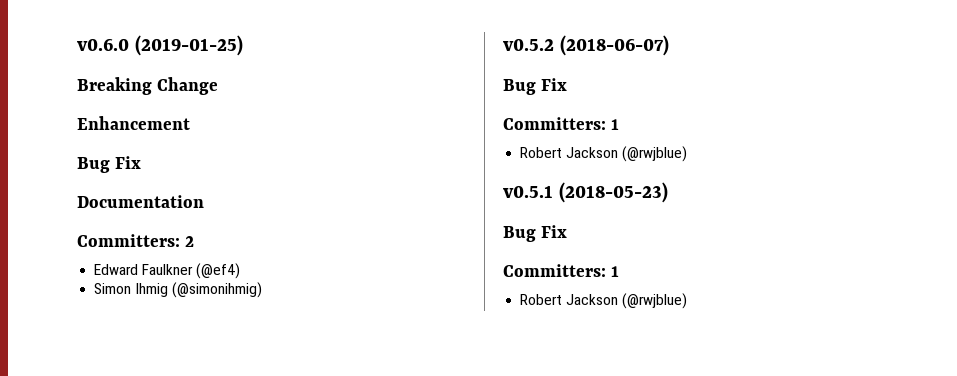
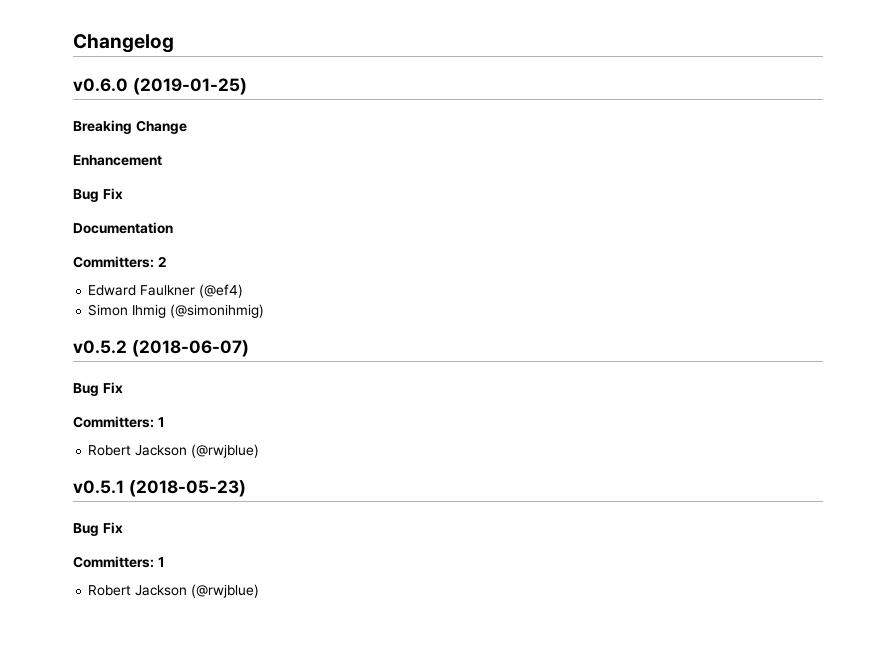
(77, 44) none -> [73,34,174,53] Changelog //

